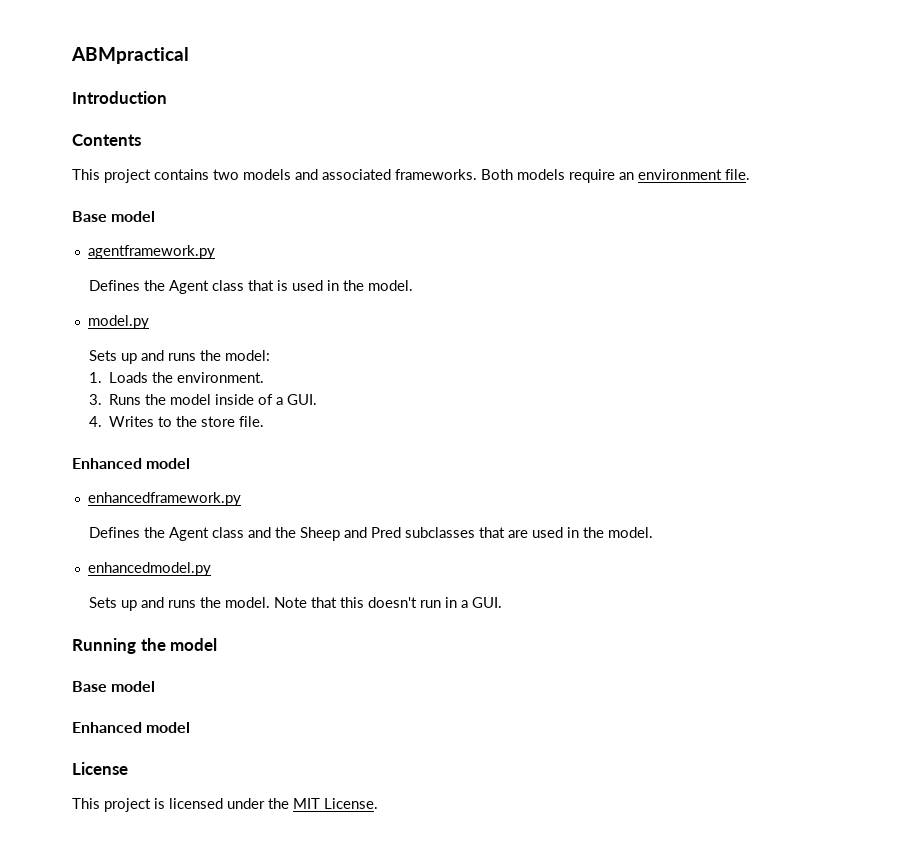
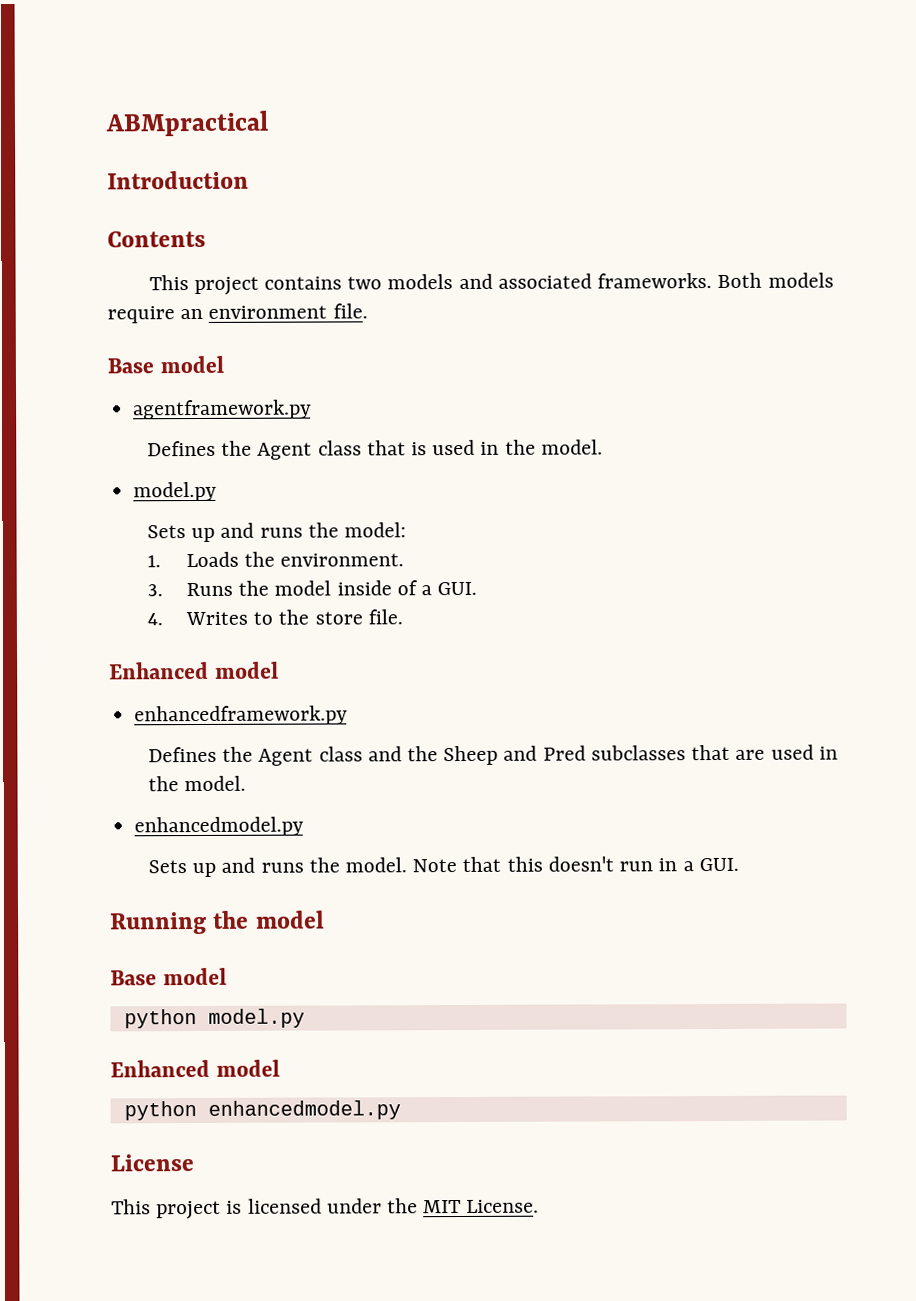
[72,722,191,733] // Enhanced model -> [123,1008,305,1029] [110,1059,280,1078] [123,1100,401,1121] // python model.py // Enhanced model // python enhancedmodel.py

